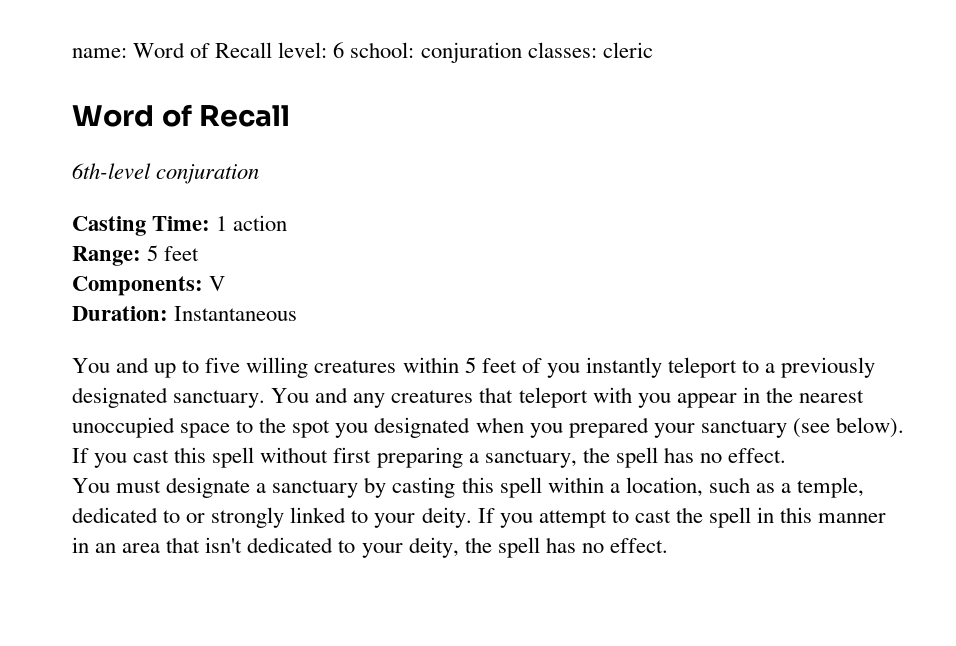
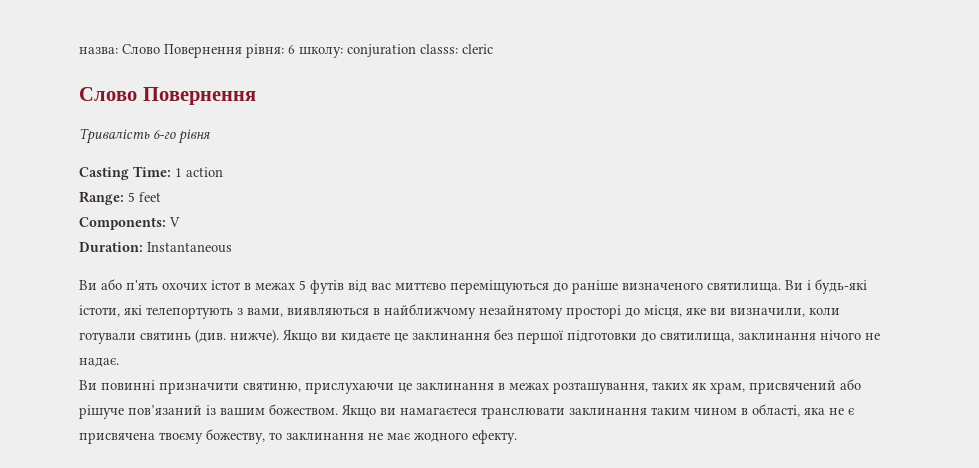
[72,42,653,63] [72,104,291,127] [72,163,260,184] name: Word of Recall level: 6 school: conjuration classes: cleric // Word of Recall // 6th-level conjuration -> [79,44,493,58] [79,87,256,105] [79,128,211,144] назва: Слово Повернення рівня: 6 школу: conjuration classs: cleric // Слово Повернення // Тривалість 6-го рівня
[72,357,876,378] [72,387,864,408] [72,417,904,438] [72,447,787,468] [72,477,865,498] [72,507,887,528] [72,537,668,558] You and up to five willing creatures within 5 feet of you instantly teleport to a previously designated sanctuary. You and any creatures that teleport with you appear in the nearest unoccupied space to the spot you designated when you prepared your sanctuary (see below). If you cast this spell without first preparing a sanctuary, the spell has no effect. // You must designate a sanctuary by casting this spell within a location, such as a temple, dedicated to or strongly linked to your deity. If you attempt to cast the spell in this manner in an area that isn't dedicated to your deity, the spell has no effect. -> [79,279,867,294] [79,304,840,319] [79,329,880,344] [79,358,119,367] [79,379,861,394] [79,404,854,419] [79,429,517,444] Ви або п'ять охочих істот в межах 5 футів від вас миттєво переміщуються до раніше визначеного святилища. Ви і будь-які істоти, які телепортують з вами, виявляються в найближчому незайнятому просторі до місця, яке ви визначили, коли готували святинь (див. нижче). Якщо ви кидаєте це заклинання без першої підготовки до святилища, заклинання нічого не надає. // Ви повинні призначити святиню, прислухаючи це заклинання в межах розташування, таких як храм, присвячений або рішуче пов’язаний із вашим божеством. Якщо ви намагаєтеся транслювати заклинання таким чином в області, яка не є присвячена твоєму божеству, то заклинання не має жодного ефекту.

